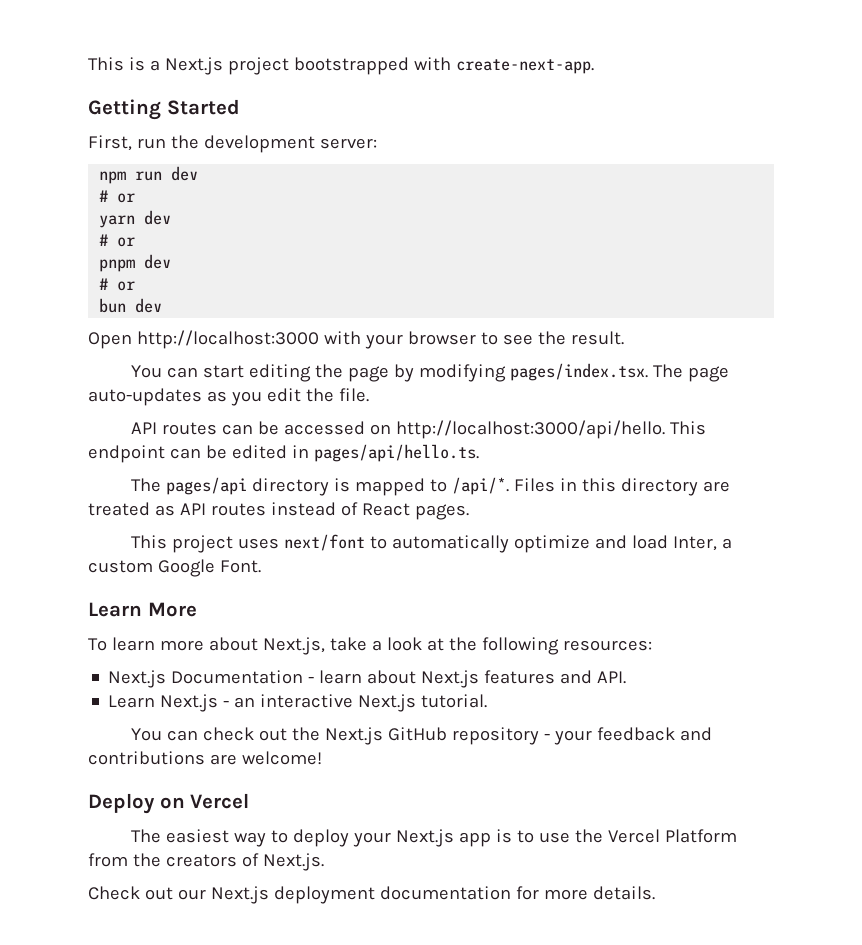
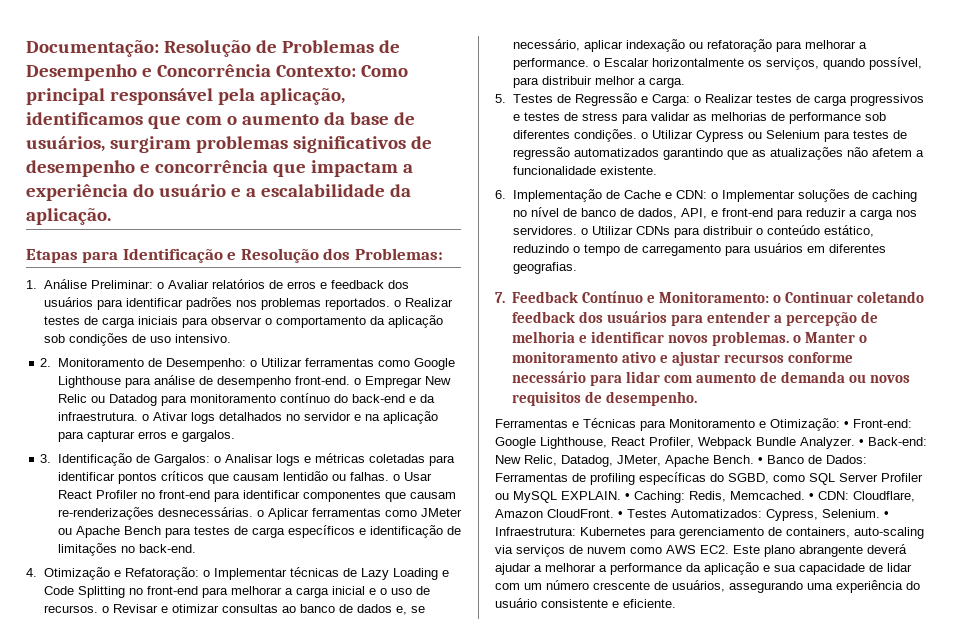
[88,57,594,75] [88,99,240,120] [88,135,377,153] [99,166,199,184] [99,190,136,203] [99,210,172,228] [99,234,136,247] [99,254,172,272] [99,278,136,291] [99,298,163,313] [88,330,624,349] [130,363,729,382] [88,388,369,406] [130,420,706,439] [88,444,479,463] [130,477,730,496] [88,502,469,520] [130,534,732,553] [88,559,261,577] [88,602,197,617] [88,637,652,655] [108,670,627,688] [108,694,488,712] [130,727,712,745] [88,751,322,765] [88,793,250,814] [130,829,737,847] [88,853,324,871] [88,886,655,904] This is a Next.js project bootstrapped with create-next-app. // Getting Started // First, run the development server: // npm run dev // # or // yarn dev // # or // pnpm dev // # or // bun dev // Open http://localhost:3000 with your browser to see the result. // You can start editing the page by modifying pages/index.tsx. The page auto-updates as you edit the file. // API routes can be accessed on http://localhost:3000/api/hello. This endpoint can be edited in pages/api/hello.ts. // The pages/api directory is mapped to /api/*. Files in this directory are treated as API routes instead of React pages. // This project uses next/font to automatically optimize and load Inter, a custom Google Font. // Learn More // To learn more about Next.js, take a look at the following resources: // Next.js Documentation - learn about Next.js features and API. // Learn Next.js - an interactive Next.js tutorial. // You can check out the Next.js GitHub repository - your feedback and contributions are welcome! // Deploy on Vercel // The easiest way to deploy your Next.js app is to use the Vercel Platform from the creators of Next.js. // Check out our Next.js deployment documentation for more details. -> [26,40,400,57] [26,64,408,81] [26,88,345,105] [26,112,415,129] [26,136,432,153] [26,160,413,177] [26,184,411,201] [26,208,111,225] [26,248,443,263] [26,279,409,289] [43,297,453,310] [43,315,443,328] [43,333,231,346] [40,358,455,370] [57,375,451,388] [57,393,435,406] [57,411,438,424] [57,430,235,442] [40,453,455,466] [57,471,432,484] [57,490,456,502] [57,507,462,520] [57,525,461,538] [57,543,196,556] [26,567,449,580] [43,586,430,598] [43,604,425,615] [512,39,867,52] [512,57,922,70] [512,76,685,88] [495,93,924,106] [512,112,886,124] [512,129,907,142] [512,147,924,160] [512,166,657,175] [495,189,917,202] [512,207,917,220] [512,225,874,238] [512,243,886,256] [512,262,577,274] [495,291,924,303] [511,311,878,326] [511,331,867,346] [511,351,853,366] [511,371,910,386] [511,391,697,406] [495,418,912,431] [495,437,927,449] [495,455,867,467] [495,472,923,485] [495,491,915,503] [495,509,889,521] [495,527,924,539] [495,544,907,557] [495,562,912,575] [495,580,920,593] [495,598,676,608] Documentação: Resolução de Problemas de Desempenho e Concorrência Contexto: Como principal responsável pela aplicação, identificamos que com o aumento da base de usuários, surgiram problemas significativos de desempenho e concorrência que impactam a experiência do usuário e a escalabilidade da aplicação. // Etapas para Identificação e Resolução dos Problemas: // 1. Análise Preliminar: o Avaliar relatórios de erros e feedback dos usuários para identificar padrões nos problemas reportados. o Realizar testes de carga iniciais para observar o comportamento da aplicação sob condições de uso intensivo. // 2. Monitoramento de Desempenho: o Utilizar ferramentas como Google Lighthouse para análise de desempenho front-end. o Empregar New Relic ou Datadog para monitoramento contínuo do back-end e da infraestrutura. o Ativar logs detalhados no servidor e na aplicação para capturar erros e gargalos. // 3. Identificação de Gargalos: o Analisar logs e métricas coletadas para identificar pontos críticos que causam lentidão ou falhas. o Usar React Profiler no front-end para identificar componentes que causam re-renderizações desnecessárias. o Aplicar ferramentas como JMeter ou Apache Bench para testes de carga específicos e identificação de limitações no back-end. // 4. Otimização e Refatoração: o Implementar técnicas de Lazy Loading e Code Splitting no front-end para melhorar a carga inicial e o uso de recursos. o Revisar e otimizar consultas ao banco de dados e, se necessário, aplicar indexação ou refatoração para melhorar a performance. o Escalar horizontalmente os serviços, quando possível, para distribuir melhor a carga. // 5. Testes de Regressão e Carga: o Realizar testes de carga progressivos e testes de stress para validar as melhorias de performance sob diferentes condições. o Utilizar Cypress ou Selenium para testes de regressão automatizados garantindo que as atualizações não afetem a funcionalidade existente. // 6. Implementação de Cache e CDN: o Implementar soluções de caching no nível de banco de dados, API, e front-end para reduzir a carga nos servidores. o Utilizar CDNs para distribuir o conteúdo estático, reduzindo o tempo de carregamento para usuários em diferentes geografias. // 7. Feedback Contínuo e Monitoramento: o Continuar coletando feedback dos usuários para entender a percepção de melhoria e identificar novos problemas. o Manter o monitoramento ativo e ajustar recursos conforme necessário para lidar com aumento de demanda ou novos requisitos de desempenho. // Ferramentas e Técnicas para Monitoramento e Otimização: • Front-end: Google Lighthouse, React Profiler, Webpack Bundle Analyzer. • Back-end: New Relic, Datadog, JMeter, Apache Bench. • Banco de Dados: Ferramentas de profiling específicas do SGBD, como SQL Server Profiler ou MySQL EXPLAIN. • Caching: Redis, Memcached. • CDN: Cloudflare, Amazon CloudFront. • Testes Automatizados: Cypress, Selenium. • Infraestrutura: Kubernetes para gerenciamento de containers, auto-scaling via serviços de nuvem como AWS EC2. Este plano abrangente deverá ajudar a melhorar a performance da aplicação e sua capacidade de lidar com um número crescente de usuários, assegurando uma experiência do usuário consistente e eficiente.

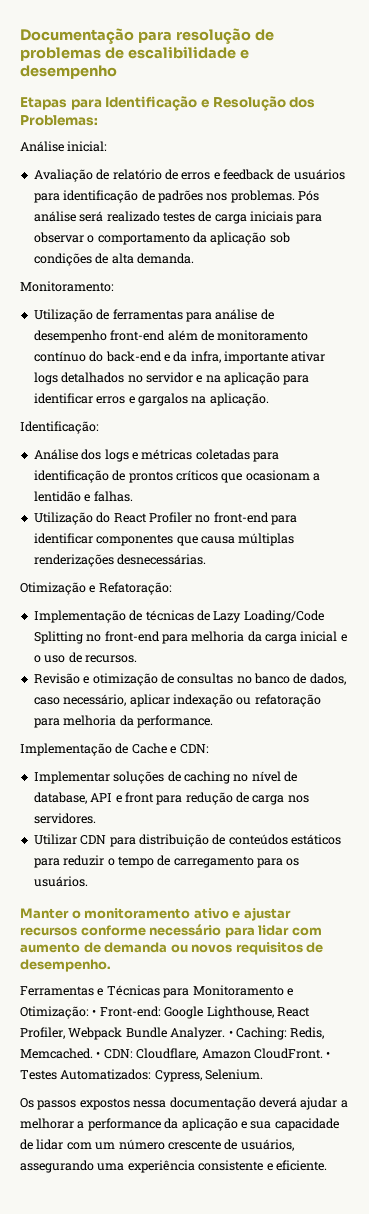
[26,40,400,57] [26,64,408,81] [26,88,345,105] [26,112,415,129] [26,136,432,153] [26,160,413,177] [26,184,411,201] [26,208,111,225] Documentação: Resolução de Problemas de Desempenho e Concorrência Contexto: Como principal responsável pela aplicação, identificamos que com o aumento da base de usuários, surgiram problemas significativos de desempenho e concorrência que impactam a experiência do usuário e a escalabilidade da aplicação. -> [20,28,274,44] [20,46,249,61] [20,65,117,79] Documentação para resolução de problemas de escalibilidade e desempenho
[26,279,265,289] 1. Análise Preliminar: o Avaliar relatórios -> [20,141,108,152] [33,169,162,182] Análise inicial: // Avaliação de relatório
[387,280,409,289] [43,297,453,310] dos usuários para identificar padrões nos problemas reportados. o Realizar -> [277,169,345,180] [33,190,319,203] [33,211,160,222] de usuários para identificação de padrões nos problemas. Pós análise será realizado
[149,334,231,343] [40,358,455,370] [57,375,451,388] [57,394,187,406] uso intensivo. // 2. Monitoramento de Desempenho: o Utilizar ferramentas como Google Lighthouse para análise de desempenho front-end. o Empregar New Relic ou Datadog para -> [111,253,194,264] [20,281,114,292] [33,309,274,322] [33,330,214,343] alta demanda. // Monitoramento: // Utilização de ferramentas para análise de desempenho front-end além de
[57,412,188,421] infraestrutura. o Ativar -> [190,351,326,364] infra, importante ativar
[86,430,235,442] [40,453,273,466] capturar erros e gargalos. // 3. Identificação de Gargalos: o Analisar -> [33,393,269,406] [20,421,99,434] [33,449,102,460] identificar erros e gargalos na aplicação. // Identificação: // Análise dos
[57,471,346,484] identificar pontos críticos que causam lentidão ou -> [33,470,320,483] [33,491,91,502] identificação de prontos críticos que ocasionam a lentidão e
[392,472,432,481] o Usar -> [33,512,111,525] // Utilização do
[409,492,456,499] [57,507,462,520] [57,525,461,538] [57,543,196,556] [26,568,37,577] causam re-renderizações desnecessárias. o Aplicar ferramentas como JMeter ou Apache Bench para testes de carga específicos e identificação de limitações no back-end. // 4. -> [200,533,295,546] [33,554,207,567] causa múltiplas renderizações desnecessárias. //
[202,568,287,580] o Implementar -> [33,610,143,623] // Implementação de
[392,568,449,580] [43,586,74,595] Loading e Code -> [243,610,324,623] Loading/Code
[230,586,293,595] melhorar a -> [191,631,262,642] melhoria da
[101,604,425,615] o Revisar e otimizar consultas ao banco de dados e, se -> [33,673,346,686] [33,697,60,705] // Revisão e otimização de consultas no banco de dados, caso
[804,40,867,49] melhorar a -> [63,715,134,726] melhoria da
[592,57,922,70] [512,76,685,88] [495,93,924,106] [512,112,886,124] [512,129,907,142] [512,147,924,160] [512,166,657,175] [495,190,506,199] o Escalar horizontalmente os serviços, quando possível, para distribuir melhor a carga. // 5. Testes de Regressão e Carga: o Realizar testes de carga progressivos e testes de stress para validar as melhorias de performance sob diferentes condições. o Utilizar Cypress ou Selenium para testes de regressão automatizados garantindo que as atualizações não afetem a funcionalidade existente. // 6. -> (213, 721) //
[710,192,718,199] o -> (209, 749) //
[580,208,917,220] [512,225,874,238] [512,244,569,253] banco de dados, API, e front-end para reduzir a carga nos servidores. o Utilizar CDNs para distribuir o conteúdo estático, reduzindo -> [33,792,309,805] [33,813,96,824] [33,834,341,847] [33,855,105,868] database, API e front para redução de carga nos servidores. // Utilizar CDN para distribuição de conteúdos estáticos para reduzir
[753,243,886,253] [512,262,577,274] [495,291,924,303] [511,311,878,326] [511,331,801,346] usuários em diferentes geografias. // 7. Feedback Contínuo e Monitoramento: o Continuar coletando feedback dos usuários para entender a percepção de melhoria e identificar novos problemas. o -> [286,858,300,866] [33,876,88,887] os usuários. //
[868,437,927,446] [495,455,867,467] [495,472,923,485] [495,491,630,503] Back-end: New Relic, Datadog, JMeter, Apache Bench. • Banco de Dados: Ferramentas de profiling específicas do SGBD, como SQL Server Profiler ou MySQL EXPLAIN. • -> (233, 1033) none
[884,511,889,518] [495,527,924,539] [495,545,863,557] • Infraestrutura: Kubernetes para gerenciamento de containers, auto-scaling via serviços de nuvem como AWS EC2. Este plano abrangente -> [20,1097,256,1110] // Os passos expostos nessa documentação
[906,581,920,590] [495,598,537,608] do usuário -> (195, 1166) none

